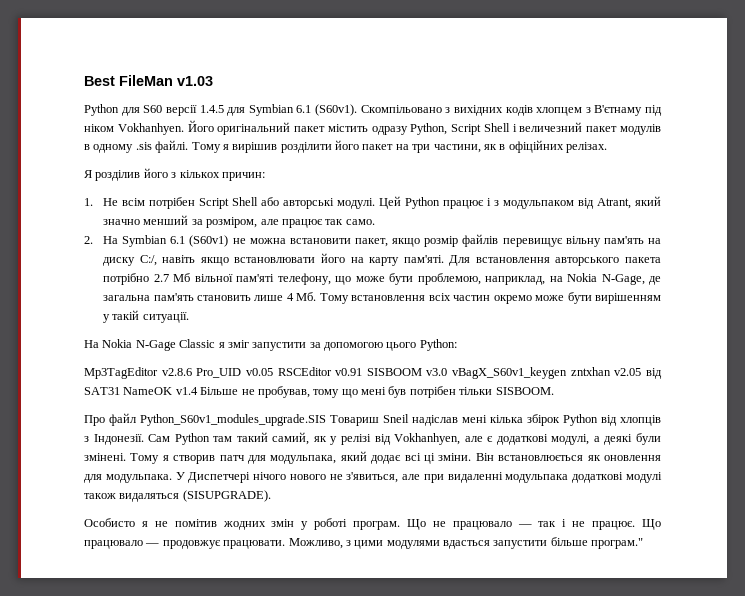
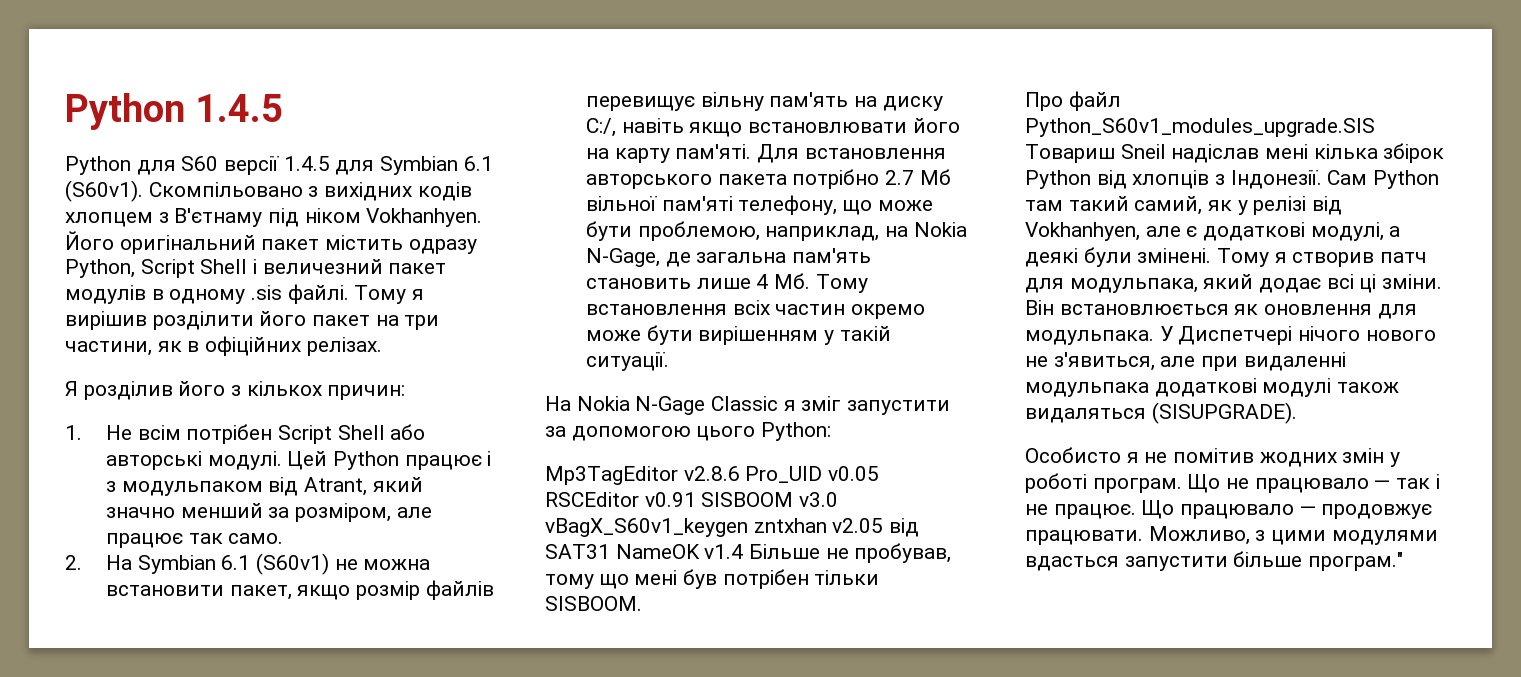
[84,75,213,86] Best FileMan v1.03 -> [65,93,284,130] Python 1.4.5

